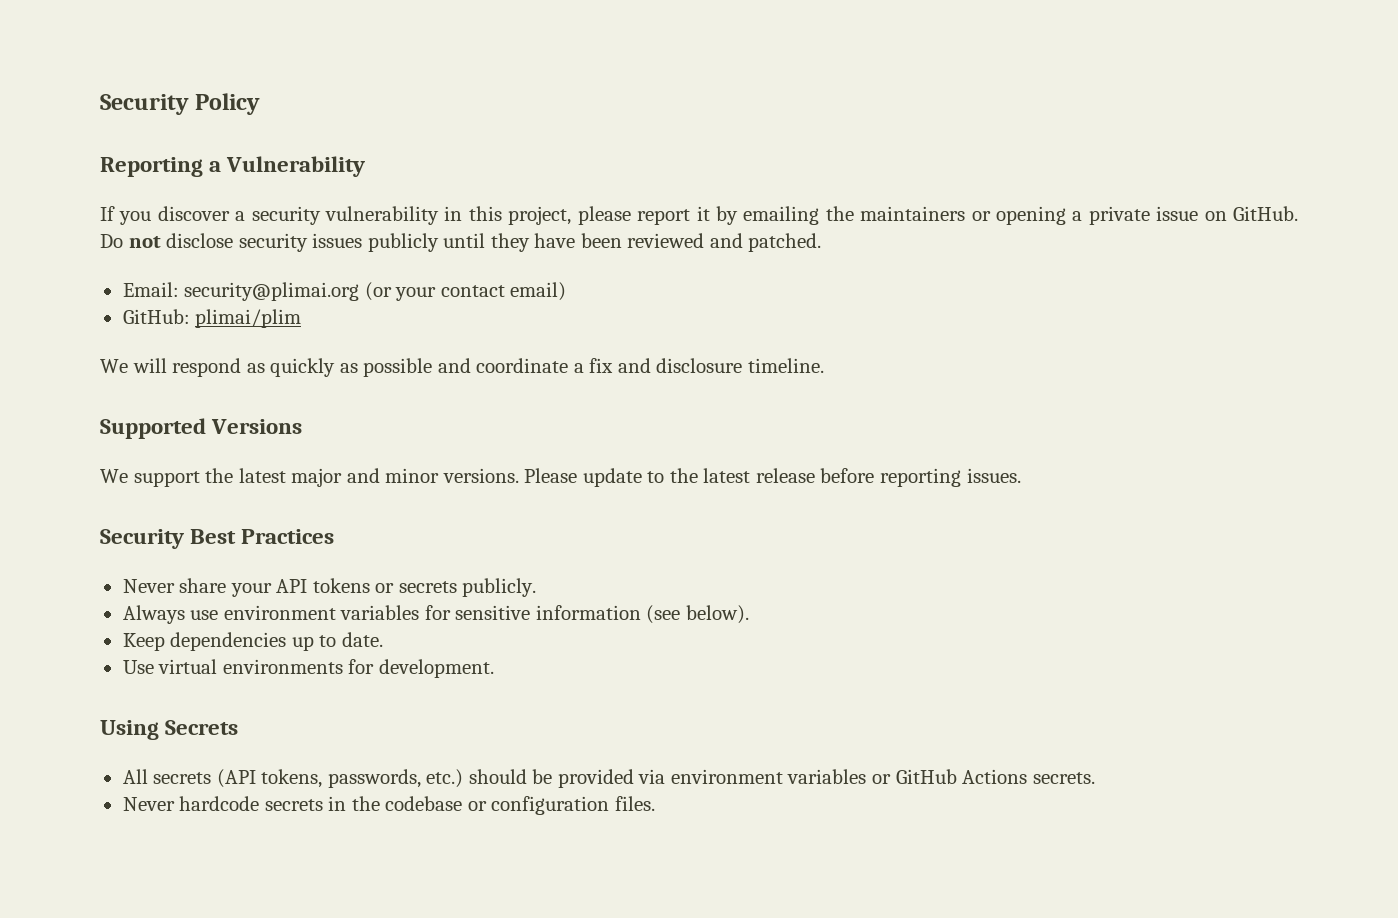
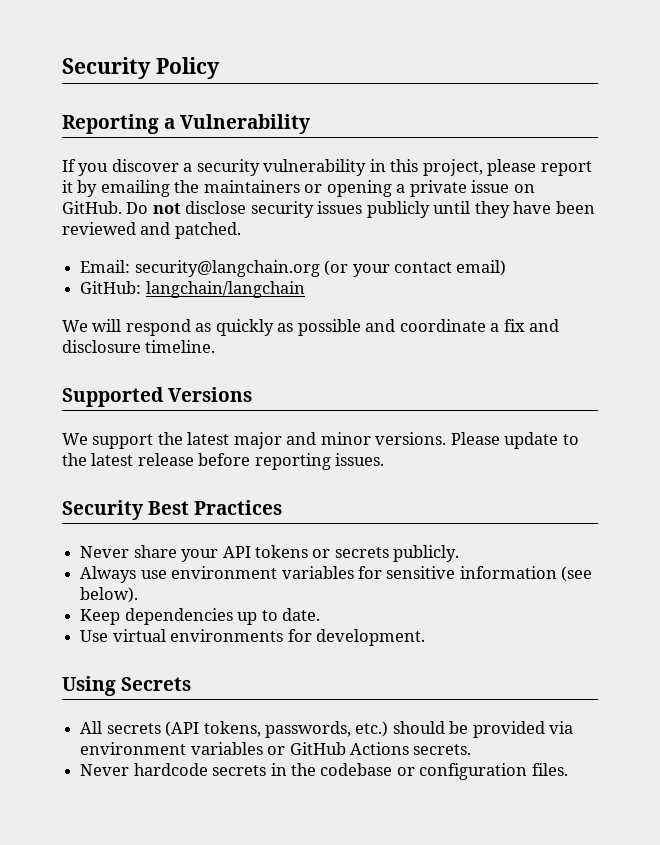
[184,282,360,301] security@plimai.org -> [134,260,320,277] security@langchain.org
[195,309,302,328] plimai/plim -> [145,281,305,298] langchain/langchain

